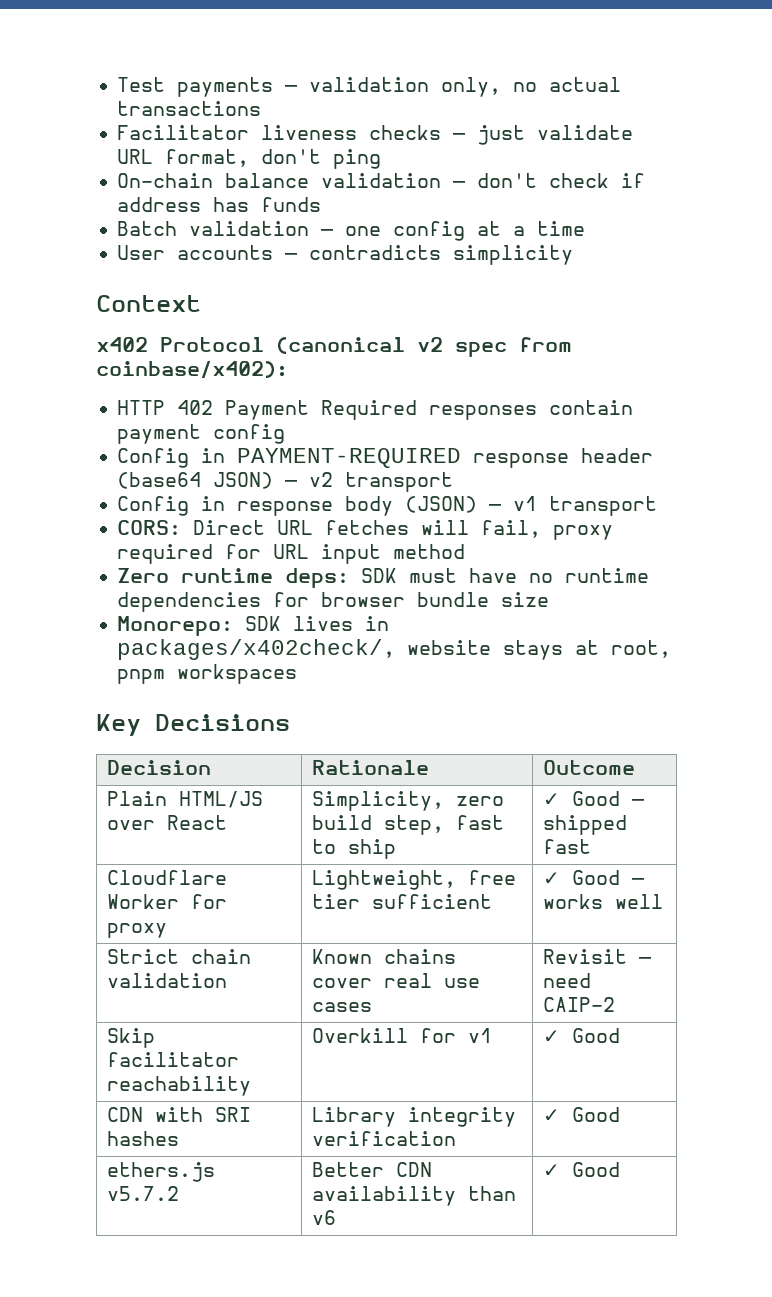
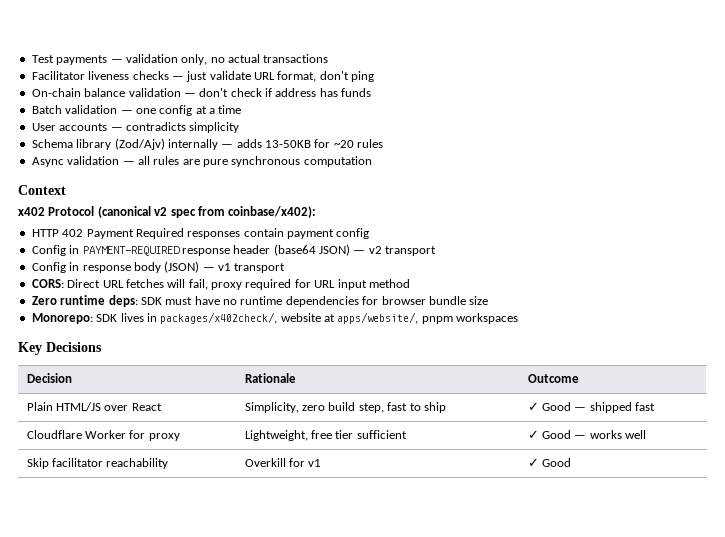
(574, 255) none -> [31,138,384,150] [31,156,372,167] // Schema library (Zod/Ajv) internally — adds 13-50KB for ~20 rules // Async validation — all rules are pure synchronous computation
[503,640,672,660] stays at root, -> [324,312,419,324] at apps/website/,
[106,949,251,964] [106,973,227,988] [311,949,456,964] [311,973,480,988] [311,1002,372,1012] [542,949,652,964] [542,973,591,988] [542,997,615,1012] // Strict chain validation | Known chains cover real use cases | Revisit — need CAIP-2 -> (647, 434) none
[106,1107,251,1122] [106,1131,179,1146] [311,1107,516,1127] [311,1131,456,1146] [542,1107,620,1122] [106,1162,215,1182] [106,1186,179,1201] [311,1162,432,1177] [311,1186,516,1206] [311,1210,336,1225] [542,1162,620,1177] // CDN with SRI hashes | Library integrity verification | ✓ Good // ethers.js v5.7.2 | Better CDN availability than v6 | ✓ Good -> (572, 462) none

